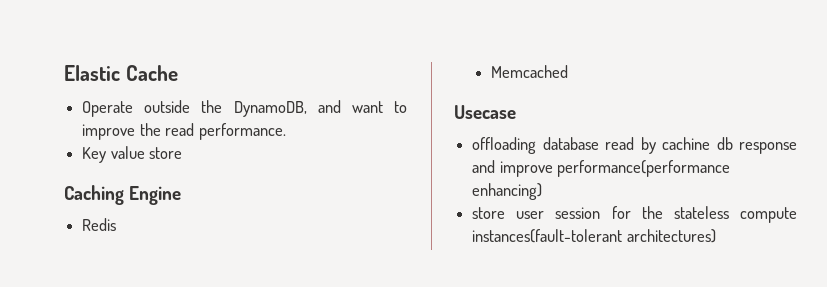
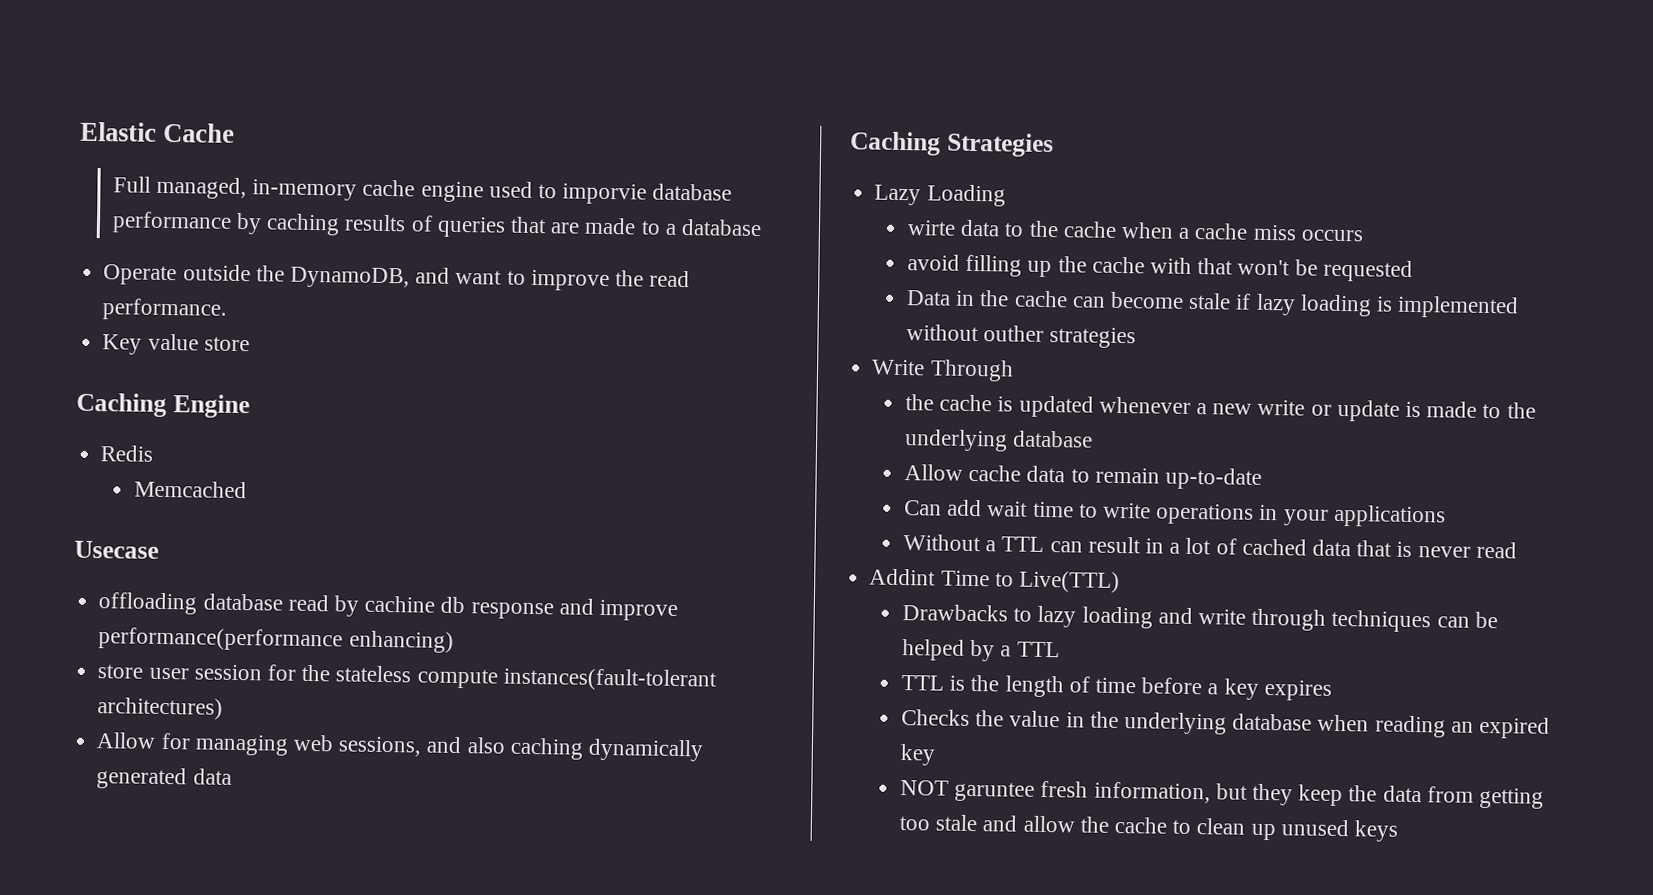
(178, 73) none -> [112,176,733,205] [111,211,762,238] // Full managed, in-memory cache engine used to imporvie database performance by caching results of queries that are made to a database
(716, 236) none -> [96,732,704,762] [96,767,232,790] [849,131,1054,158] [874,184,1006,207] [906,219,1364,242] [906,254,1413,282] [905,290,1520,319] [905,324,1137,349] [871,359,1014,382] [904,394,1536,422] [903,429,1094,452] [903,464,1263,490] [903,499,1446,528] [902,534,1517,559] [869,568,1120,593] [901,604,1498,633] [901,639,1060,662] [900,674,1332,701] [900,709,1551,739] [899,744,935,766] [899,780,1545,809] [898,814,1399,842] // Allow for managing web sessions, and also caching dynamically generated data // Caching Strategies // Lazy Loading // wirte data to the cache when a cache miss occurs // avoid filling up the cache with that won't be requested // Data in the cache can become stale if lazy loading is implemented without outher strategies // Write Through // the cache is updated whenever a new write or update is made to the underlying database // Allow cache data to remain up-to-date // Can add wait time to write operations in your applications // Without a TTL can result in a lot of cached data that is never read // Addint Time to Live(TTL) // Drawbacks to lazy loading and write through techniques can be helped by a TTL // TTL is the length of time before a key expires // Checks the value in the underlying database when reading an expired key // NOT garuntee fresh information, but they keep the data from getting too stale and allow the cache to clean up unused keys

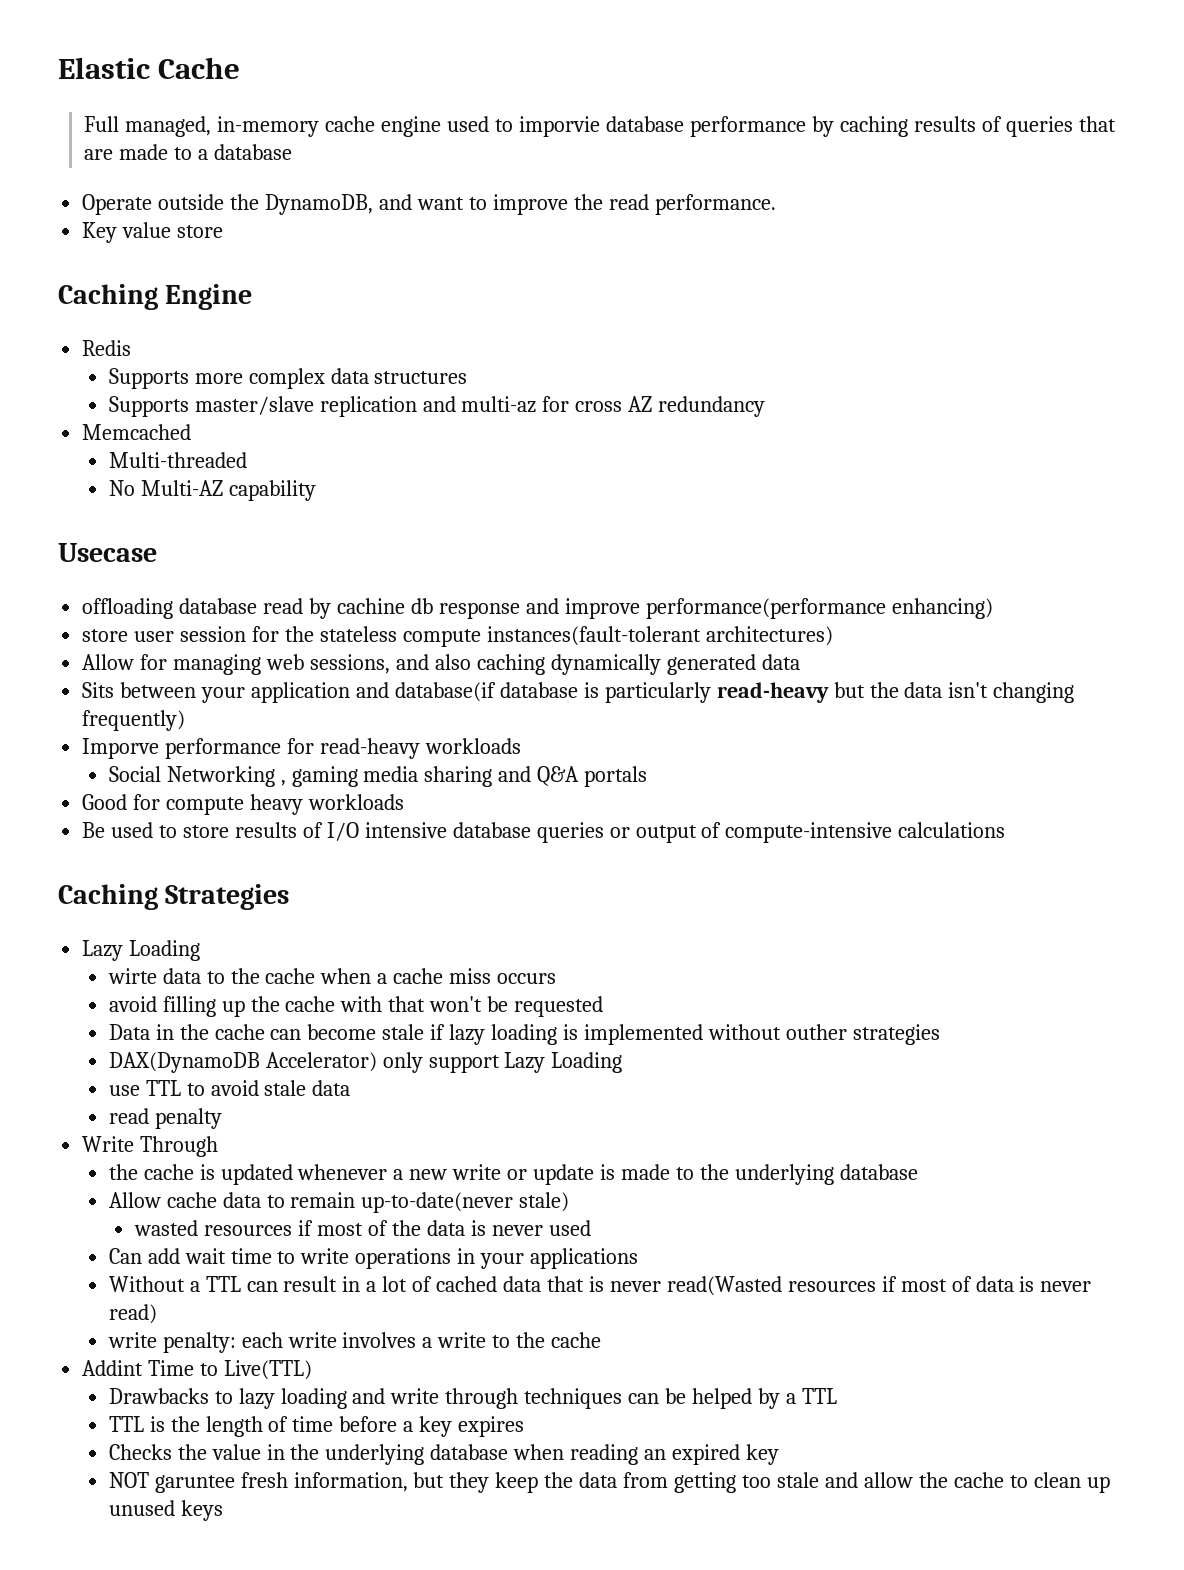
[133,480,247,499] Memcached -> [108,368,468,389] [108,396,766,417] [82,424,192,440] [108,452,247,468] [108,480,316,501] Supports more complex data structures // Supports master/slave replication and multi-az for cross AZ redundancy // Memcached // Multi-threaded // No Multi-AZ capability
(232, 776) none -> [82,682,1075,703] [82,710,186,731] [82,738,521,759] [108,766,648,787] [82,794,404,815] [82,822,1006,843] // Sits between your application and database(if database is particularly read-heavy but the data isn't changing frequently) // Imporve performance for read-heavy workloads // Social Networking , gaming media sharing and Q&A portals // Good for compute heavy workloads // Be used to store results of I/O intensive database queries or output of compute-intensive calculations
(1137, 338) none -> [108,1052,623,1073] [108,1080,351,1096] [108,1108,222,1129] // DAX(DynamoDB Accelerator) only support Lazy Loading // use TTL to avoid stale data // read penalty
[1165,467,1263,490] up-to-date -> [361,1192,570,1213] [134,1220,591,1236] up-to-date(never stale) // wasted resources if most of the data is never used
[1475,541,1517,559] read -> [666,1276,1092,1296] [108,1304,157,1324] [107,1332,602,1353] read(Wasted resources if most of data is never read) // write penalty: each write involves a write to the cache

